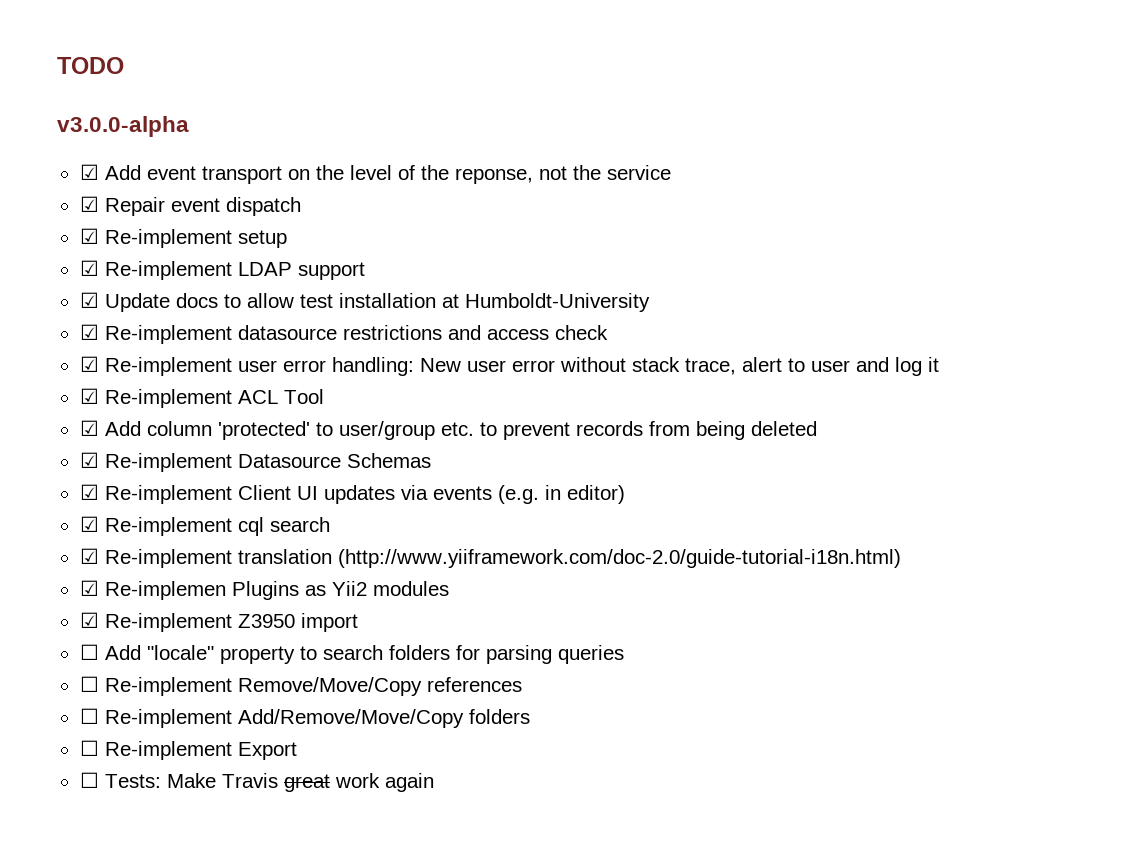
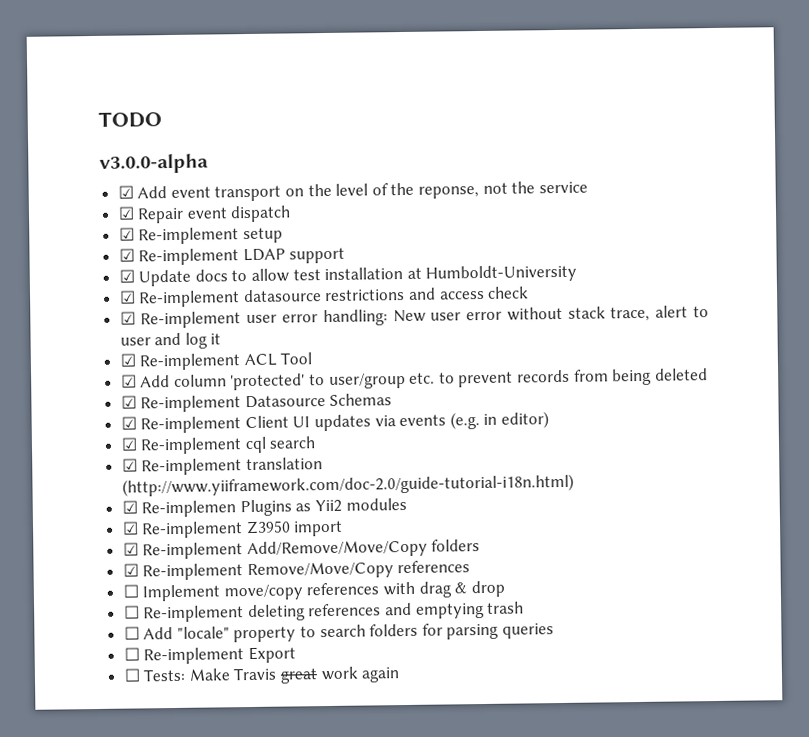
(358, 622) none -> [122,539,481,560] [122,560,471,581] [122,580,505,602] [123,601,525,623] // ☑ Re-implement Add/Remove/Move/Copy folders // ☑ Re-implement Remove/Move/Copy references // ☐ Implement move/copy references with drag & drop // ☐ Re-implement deleting references and emptying trash
[79,676,522,696] [79,708,530,728] // ☐ Re-implement Remove/Move/Copy references // ☐ Re-implement Add/Remove/Move/Copy folders -> (555, 631) none

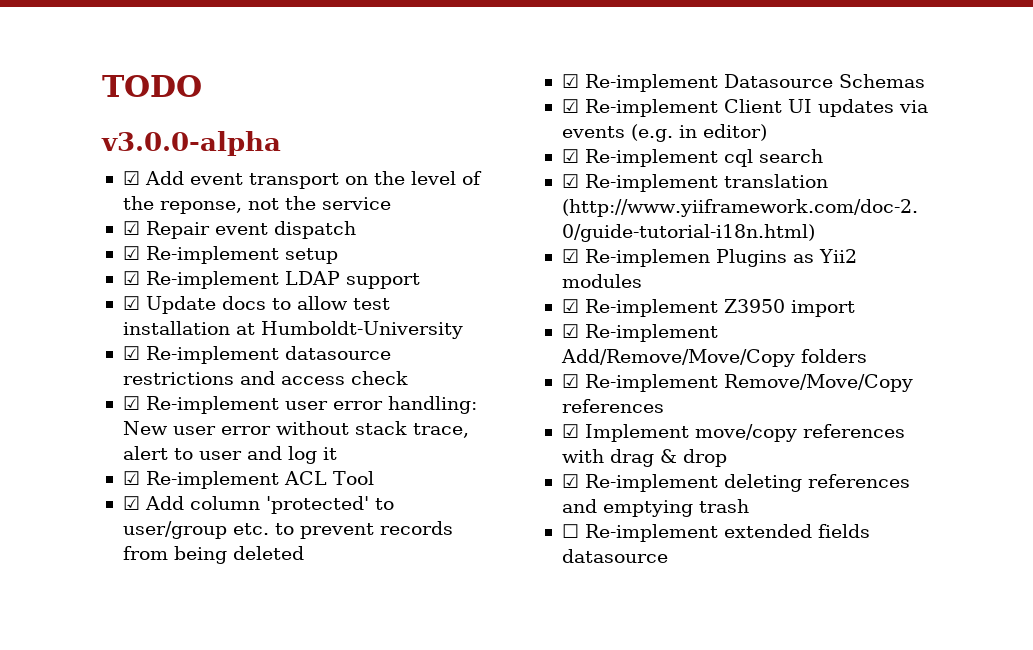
[122,584,139,598] ☐ -> [561,424,579,438] ☑
[123,605,140,619] ☐ -> [561,474,579,488] ☑
[143,623,555,643] [123,646,296,665] [123,666,401,684] Add "locale" property to search folders for parsing queries // ☐ Re-implement Export // ☐ Tests: Make Travis great work again -> [584,524,870,542] [561,549,668,563] Re-implement extended fields datasource

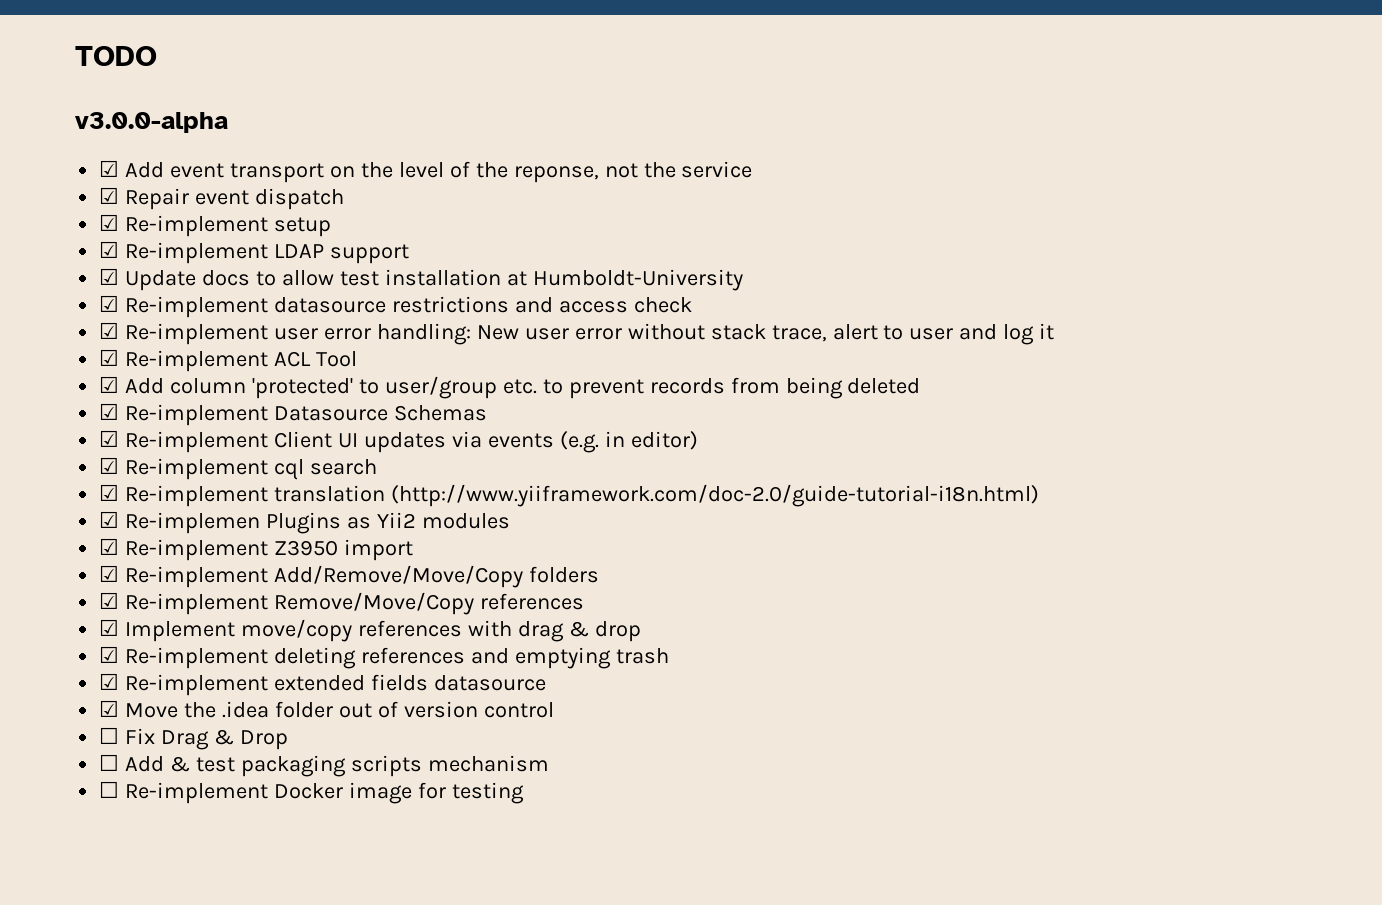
[561,524,579,538] ☐ -> [99,673,120,690] ☑
(668, 556) none -> [99,700,554,718] [99,727,288,750] [99,754,549,777] [99,781,524,804] // ☑ Move the .idea folder out of version control // ☐ Fix Drag & Drop // ☐ Add & test packaging scripts mechanism // ☐ Re-implement Docker image for testing

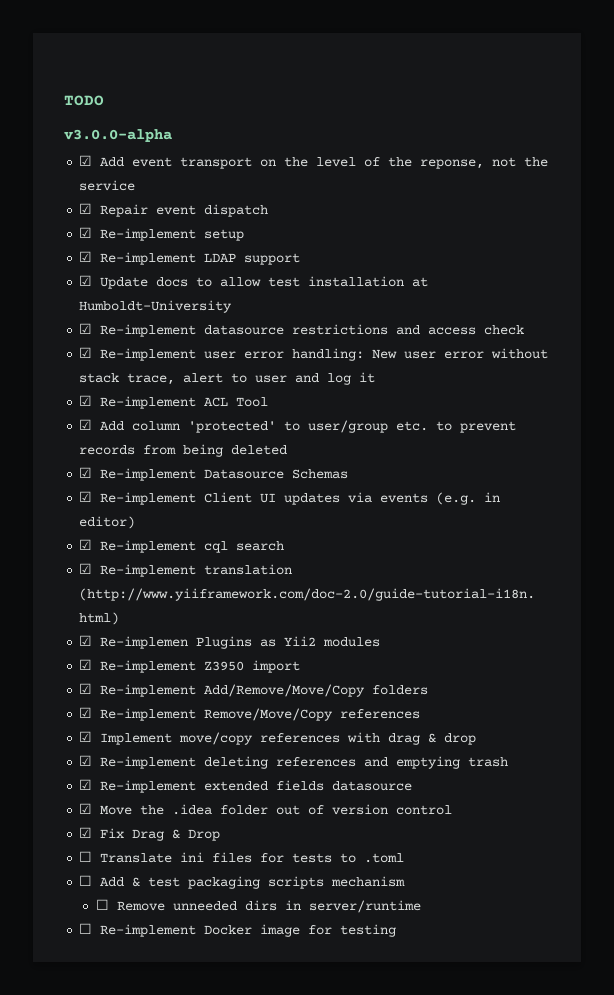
[99,727,120,744] ☐ -> [79,827,93,838] ☑
(288, 740) none -> [79,851,405,863] // ☐ Translate ini files for tests to .toml
(549, 763) none -> [96,899,422,913] // ☐ Remove unneeded dirs in server/runtime

